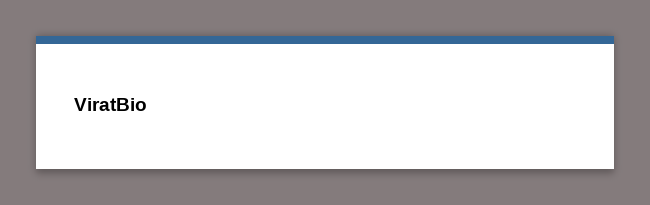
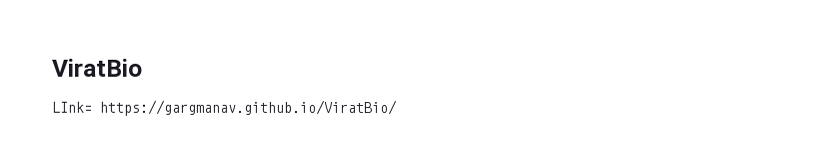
(147, 104) none -> [51,99,397,116] // LInk= https://gargmanav.github.io/ViratBio/

